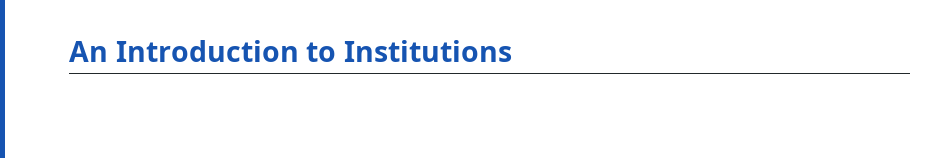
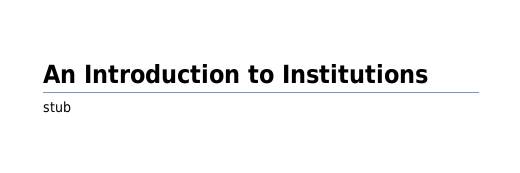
(513, 51) none -> [43,101,71,113] // stub

